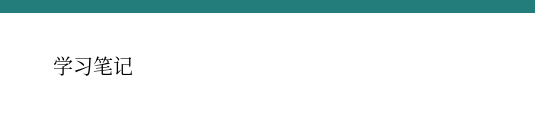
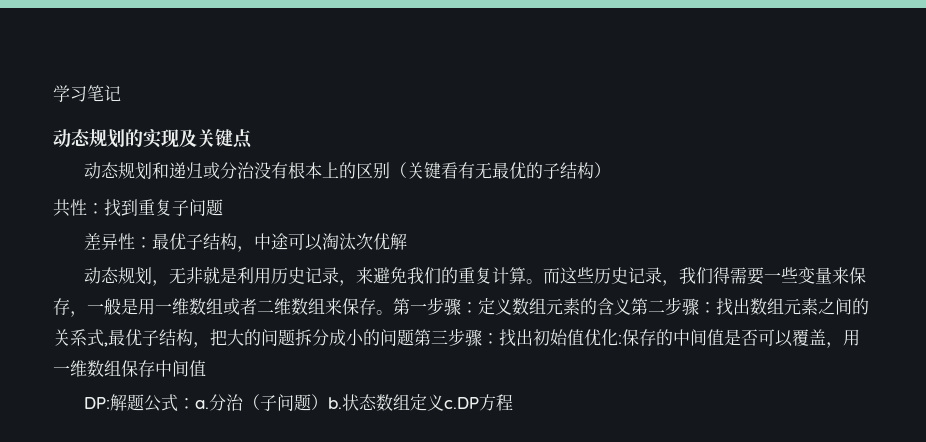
(133, 65) none -> [53,129,253,149] [83,162,611,180] [53,199,223,217] [83,233,407,252] [83,266,866,286] [53,297,869,317] [53,328,860,348] [53,360,206,377] [83,394,513,412] // 动态规划的实现及关键点 // 动态规划和递归或分治没有根本上的区别（关键看有无最优的子结构） // 共性：找到重复子问题 // 差异性：最优子结构，中途可以淘汰次优解 // 动态规划，无非就是利用历史记录，来避免我们的重复计算。而这些历史记录，我们得需要一些变量来保存，一般是用一维数组或者二维数组来保存。第一步骤：定义数组元素的含义第二步骤：找出数组元素之间的关系式,最优子结构，把大的问题拆分成小的问题第三步骤：找出初始值优化:保存的中间值是否可以覆盖，用一维数组保存中间值 // DP:解题公式：a.分治（子问题）b.状态数组定义c.DP方程

